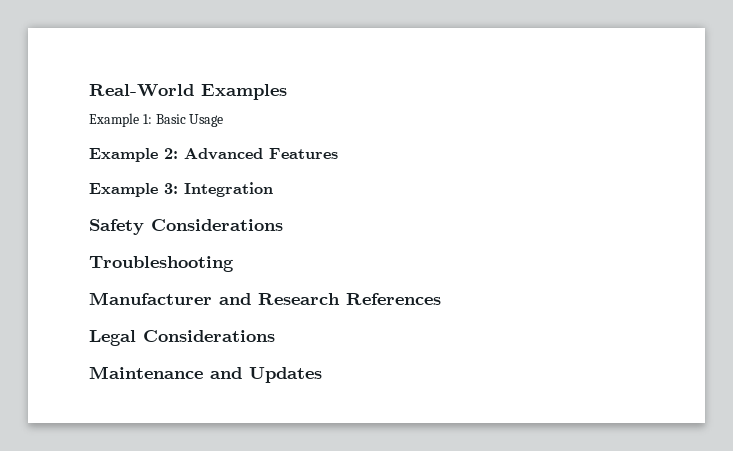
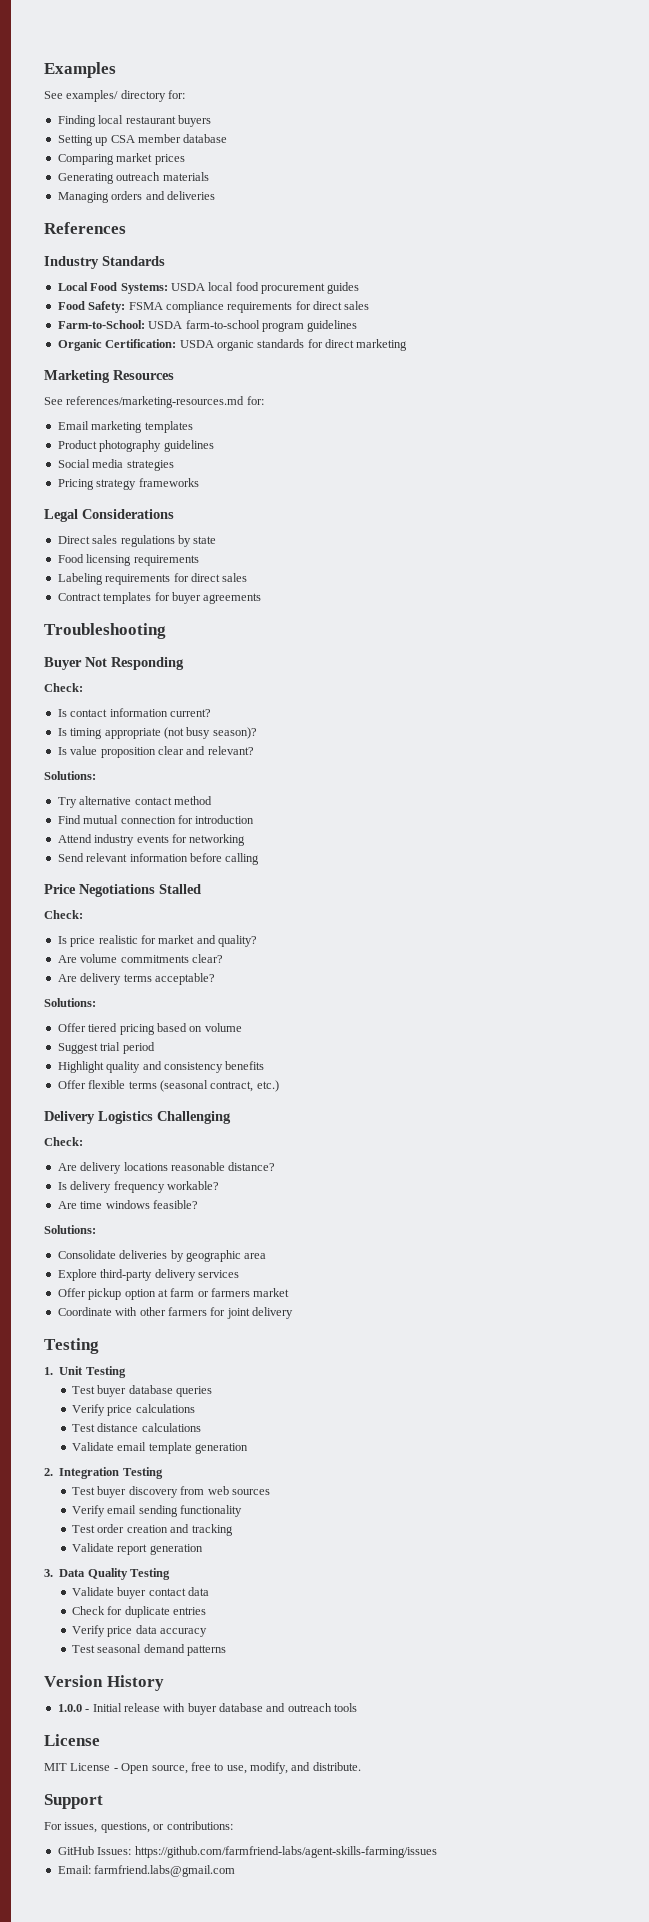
[89,84,194,97] Real-World -> (44, 70) none
[89,113,224,127] [89,148,338,162] [89,182,273,197] [89,219,283,235] [89,256,234,272] [89,292,441,305] [89,330,275,346] [89,366,322,383] Example 1: Basic Usage // Example 2: Advanced Features // Example 3: Integration // Safety Considerations // Troubleshooting // Manufacturer and Research References // Legal Considerations // Maintenance and Updates -> [44,90,186,102] [57,115,211,127] [57,134,228,146] [57,153,185,165] [57,172,209,184] [57,191,215,203] [44,222,126,234] [44,256,165,269] [57,282,360,294] [57,301,370,313] [57,320,358,332] [57,339,408,351] [44,370,174,383] [44,396,264,408] [57,421,193,433] [57,440,214,452] [57,459,174,471] [57,478,199,490] [44,509,174,522] [57,535,217,547] [57,554,199,566] [57,573,248,585] [57,592,262,604] [44,623,166,639] [44,657,184,670] [44,683,83,692] [57,708,211,717] [57,727,257,739] [57,746,254,758] [44,771,96,780] [57,796,212,808] [57,815,255,824] [57,834,246,846] [57,853,260,865] [44,884,201,897] [44,910,83,919] [57,935,257,947] [57,954,223,963] [57,973,215,985] [44,998,96,1007] [57,1023,242,1035] [57,1042,155,1054] [57,1061,265,1073] [57,1080,279,1092] [44,1111,231,1124] [44,1137,83,1146] [57,1162,276,1174] [57,1181,219,1193] [57,1200,198,1209] [44,1225,96,1234] [57,1250,267,1262] [57,1269,239,1281] [57,1288,290,1300] [57,1307,293,1319] [44,1338,99,1354] [44,1366,126,1378] [72,1385,213,1397] [72,1404,195,1416] [72,1423,201,1432] [72,1442,249,1454] [44,1467,163,1479] [72,1486,270,1498] [72,1505,243,1517] [72,1524,233,1536] [72,1543,203,1555] [44,1568,170,1580] [72,1587,210,1599] [72,1606,207,1618] [72,1625,208,1637] [72,1644,227,1656] [44,1675,164,1691] [57,1703,358,1715] [44,1734,100,1746] [44,1762,361,1774] [44,1794,103,1809] [44,1821,233,1833] [57,1846,437,1858] [57,1865,236,1877] See examples/ directory for: // Finding local restaurant buyers // Setting up CSA member database // Comparing market prices // Generating outreach materials // Managing orders and deliveries // References // Industry Standards // Local Food Systems: USDA local food procurement guides // Food Safety: FSMA compliance requirements for direct sales // Farm-to-School: USDA farm-to-school program guidelines // Organic Certification: USDA organic standards for direct marketing // Marketing Resources // See references/marketing-resources.md for: // Email marketing templates // Product photography guidelines // Social media strategies // Pricing strategy frameworks // Legal Considerations // Direct sales regulations by state // Food licensing requirements // Labeling requirements for direct sales // Contract templates for buyer agreements // Troubleshooting // Buyer Not Responding // Check: // Is contact information current? // Is timing appropriate (not busy season)? // Is value proposition clear and relevant? // Solutions: // Try alternative contact method // Find mutual connection for introduction // Attend industry events for networking // Send relevant information before calling // Price Negotiations Stalled // Check: // Is price realistic for market and quality? // Are volume commitments clear? // Are delivery terms acceptable? // Solutions: // Offer tiered pricing based on volume // Suggest trial period // Highlight quality and consistency benefits // Offer flexible terms (seasonal contract, etc.) // Delivery Logistics Challenging // Check: // Are delivery locations reasonable distance? // Is delivery frequency workable? // Are time windows feasible? // Solutions: // Consolidate deliveries by geographic area // Explore third-party delivery services // Offer pickup option at farm or farmers market // Coordinate with other farmers for joint delivery // Testing // 1. Unit Testing // Test buyer database queries // Verify price calculations // Test distance calculations // Validate email template generation // 2. Integration Testing // Test buyer discovery from web sources // Verify email sending functionality // Test order creation and tracking // Validate report generation // 3. Data Quality Testing // Validate buyer contact data // Check for duplicate entries // Verify price data accuracy // Test seasonal demand patterns // Version History // 1.0.0 - Initial release with buyer database and outreach tools // License // MIT License - Open source, free to use, modify, and distribute. // Support // For issues, questions, or contributions: // GitHub Issues: https://github.com/farmfriend-labs/agent-skills-farming/issues // Email: farmfriend.labs@gmail.com

